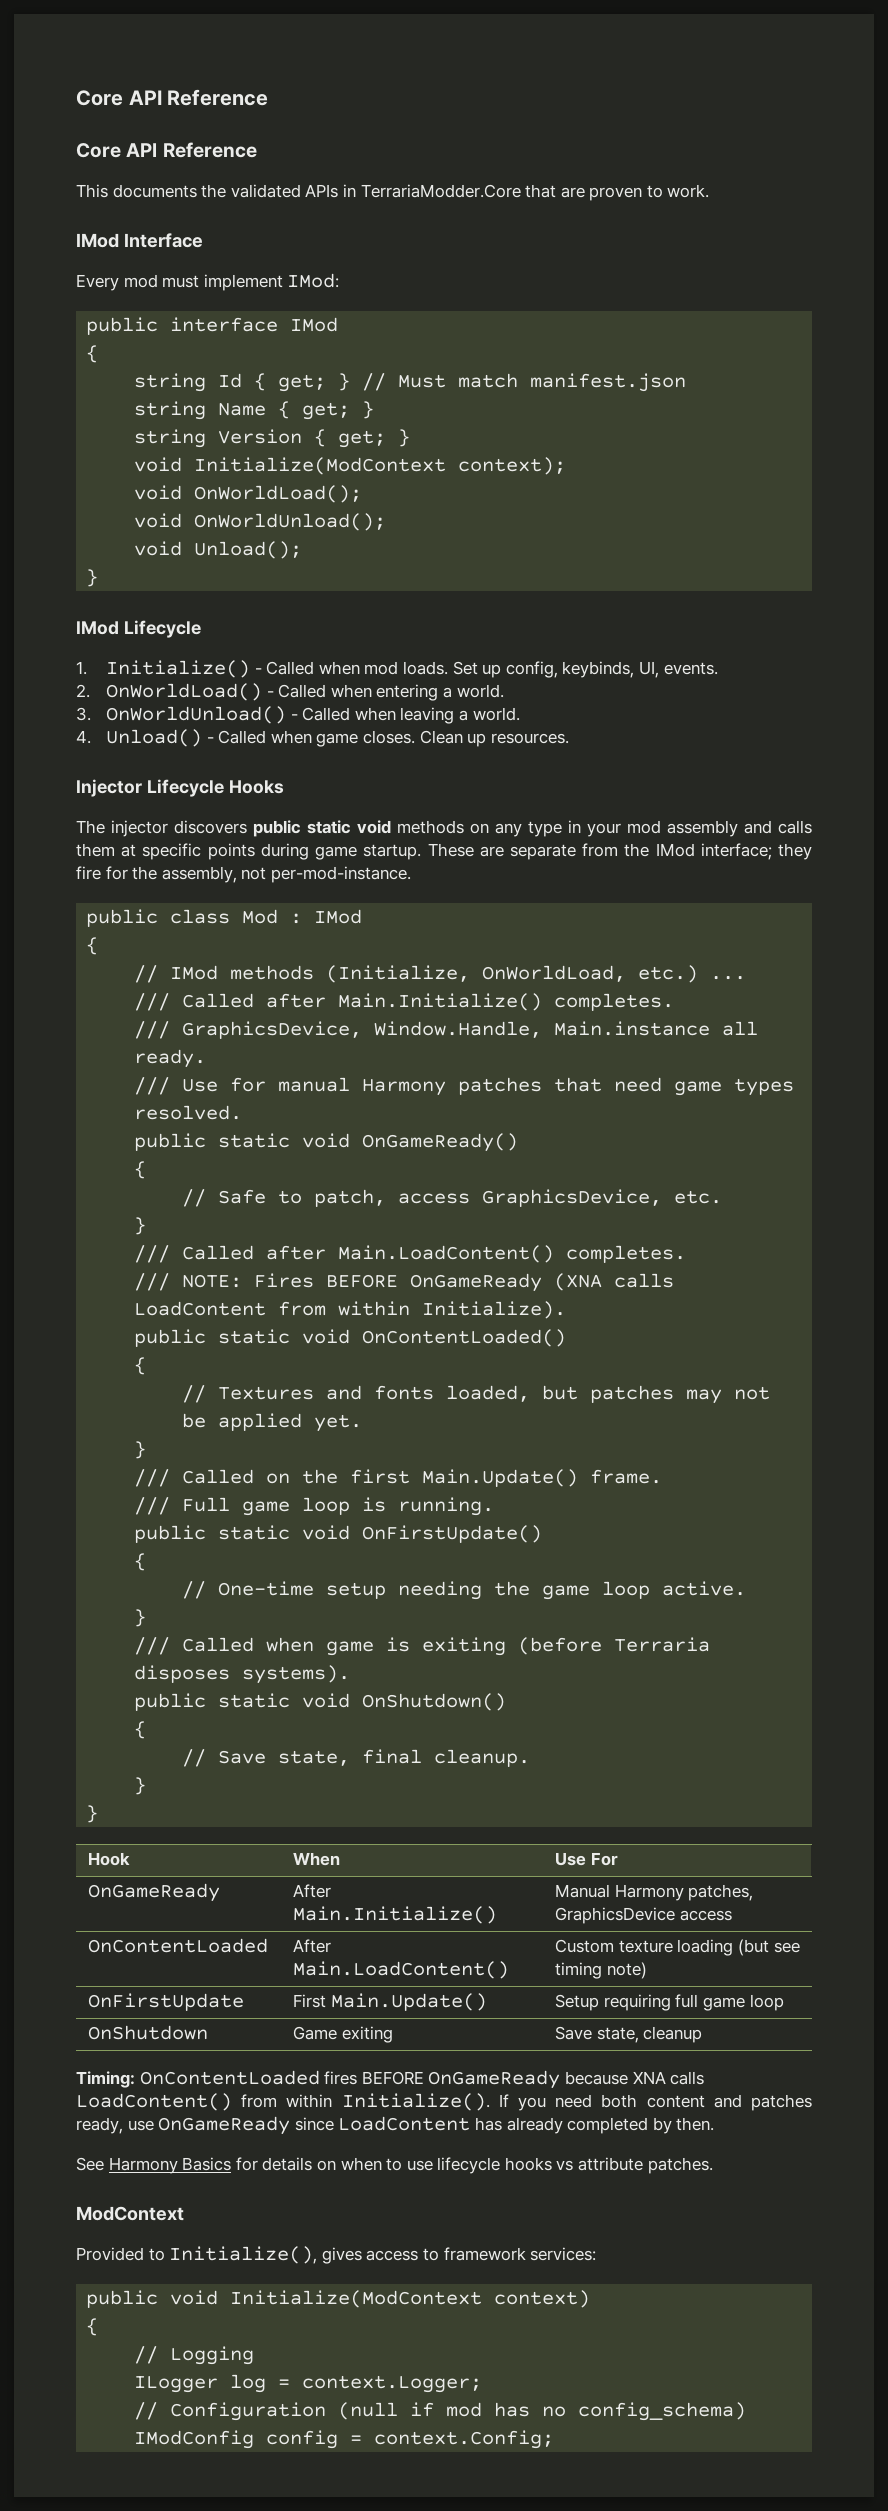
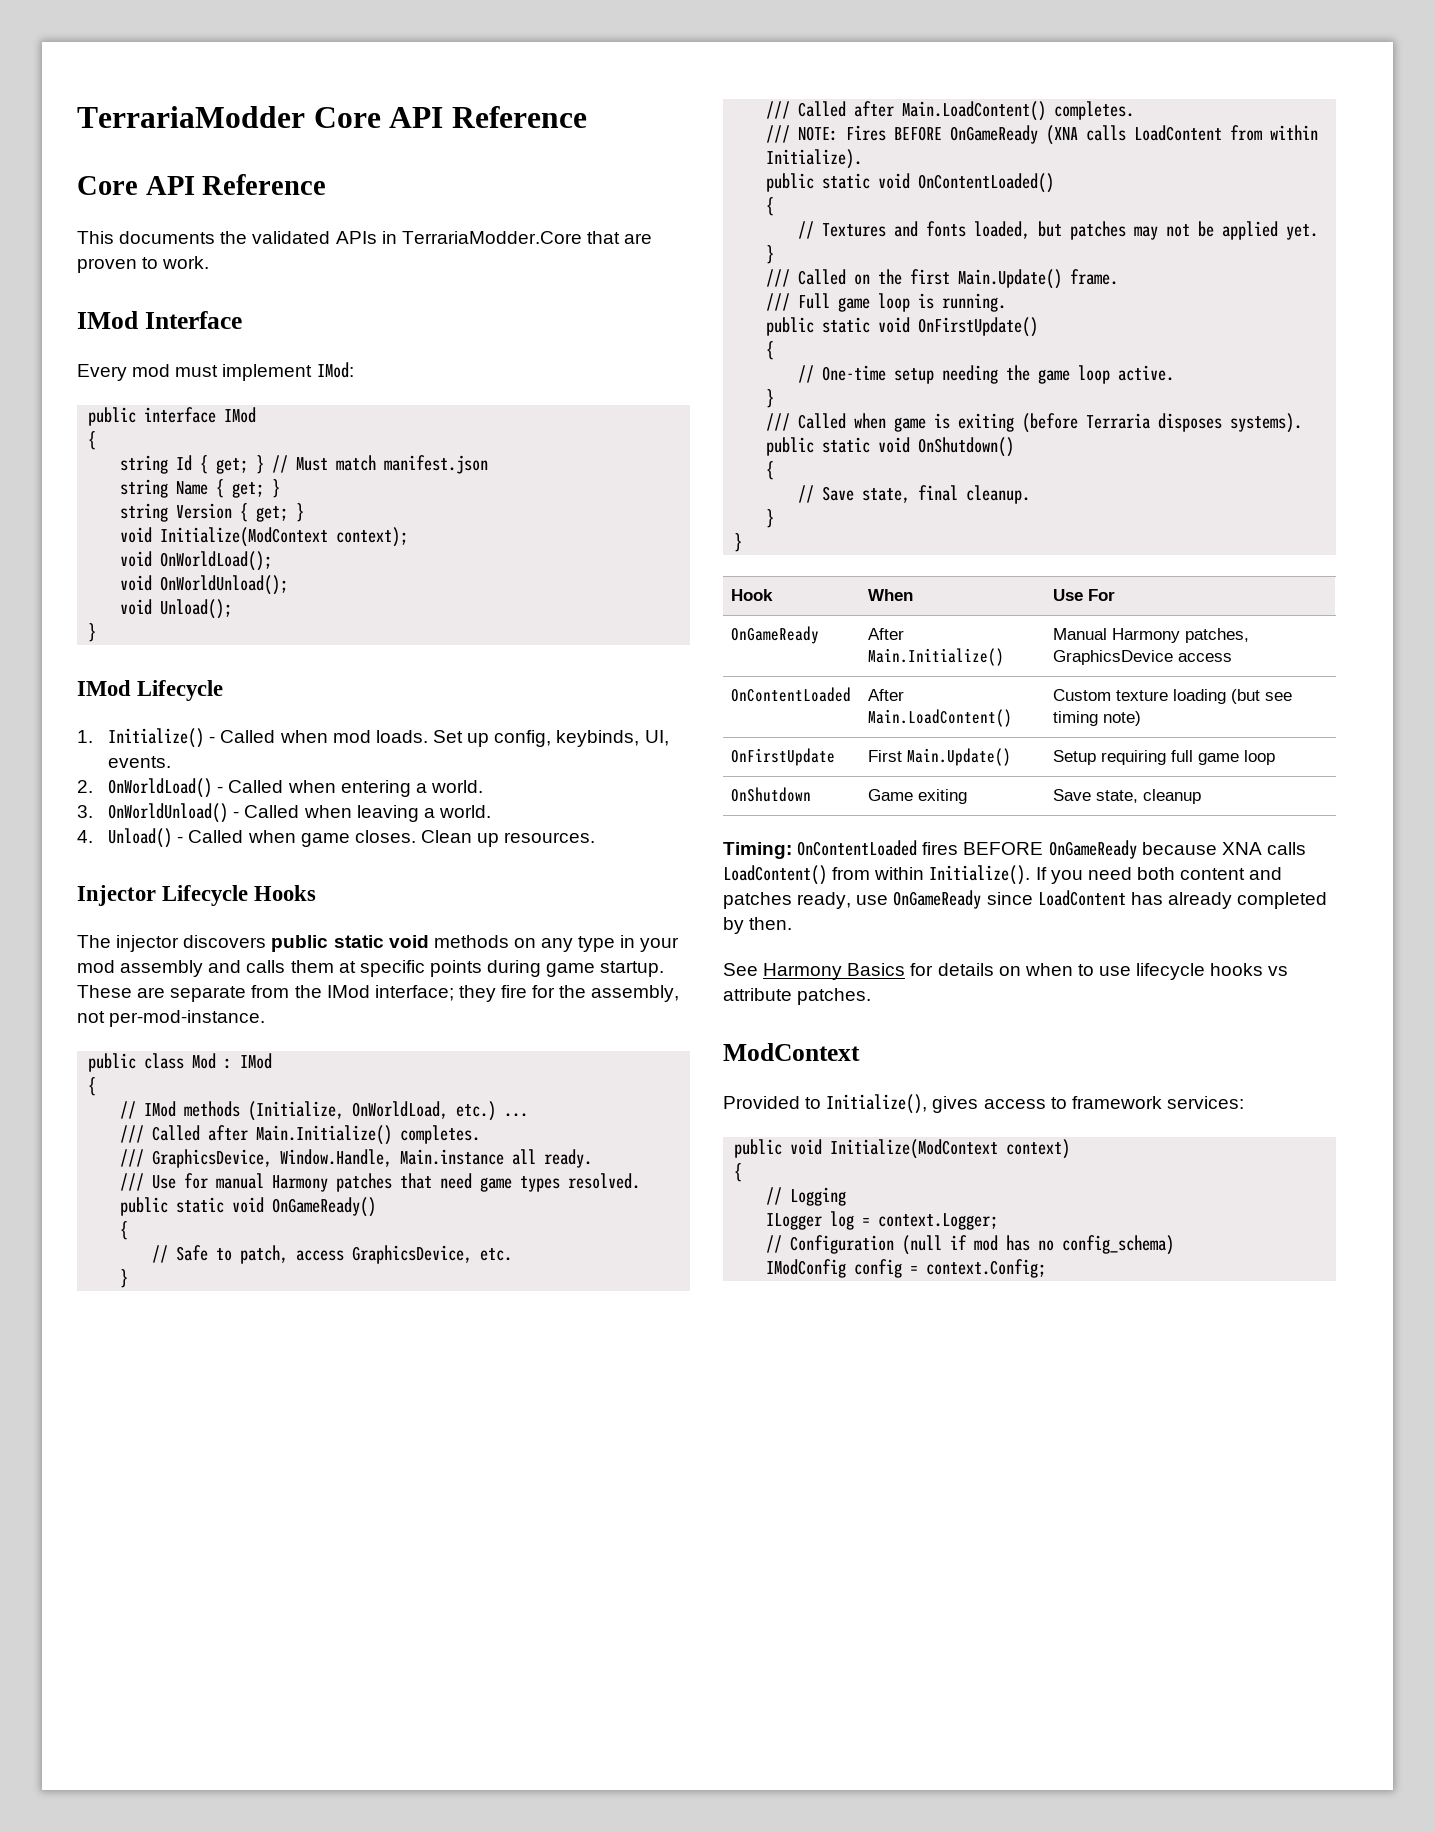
(76, 98) none -> [77,106,305,128] TerrariaModder

